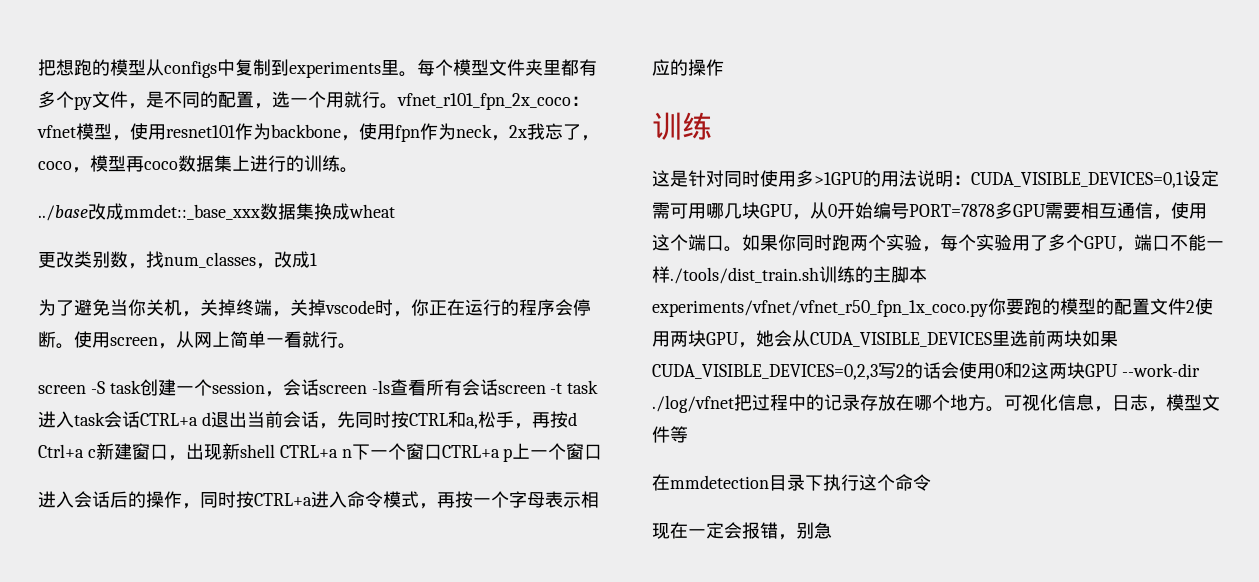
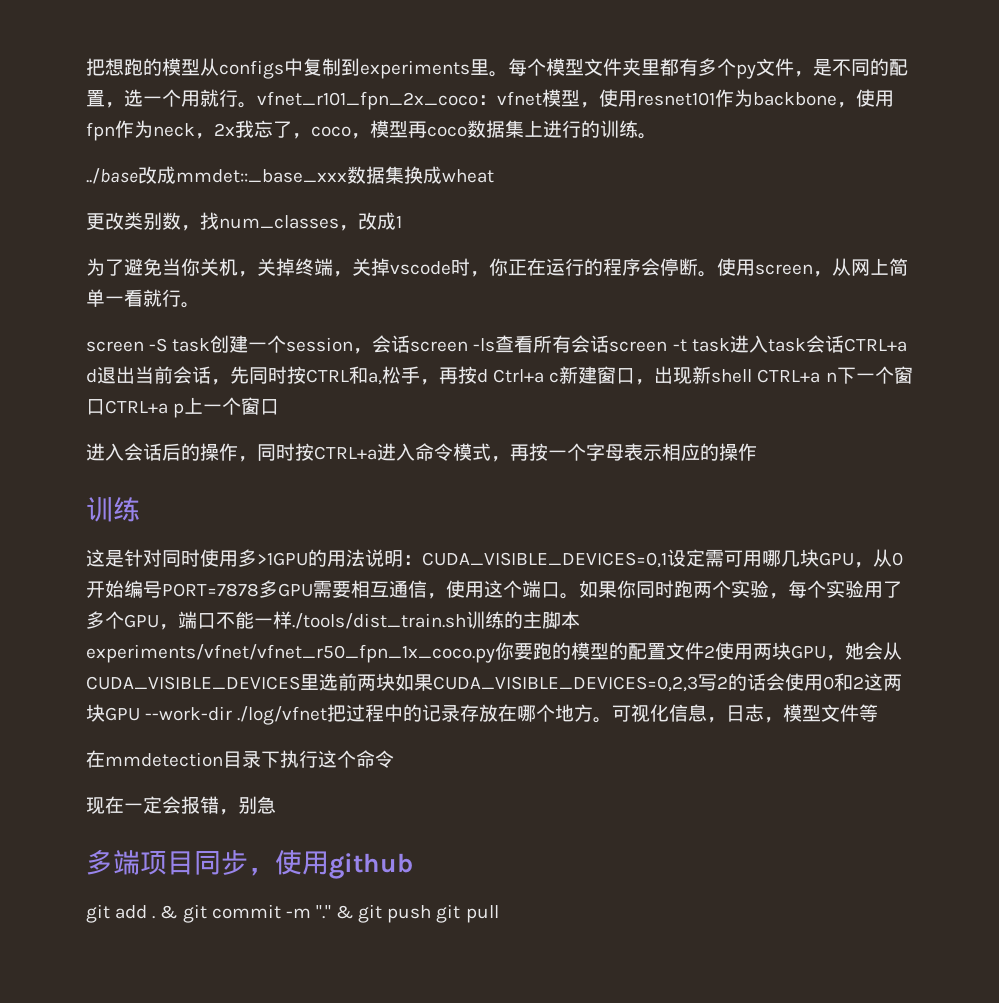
(832, 530) none -> [86,849,413,879] [86,904,499,923] // 多端项目同步，使用github // git add . & git commit -m "." & git push git pull

